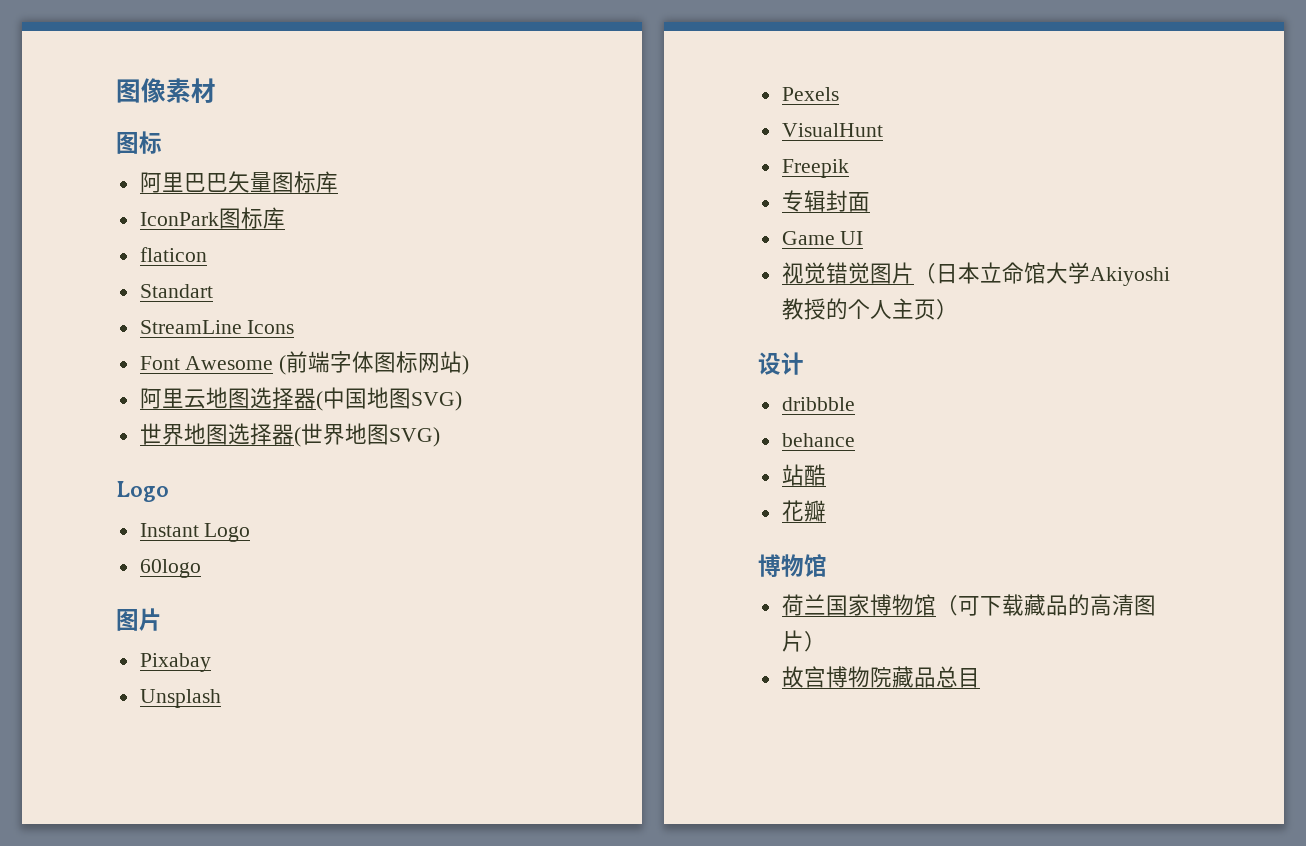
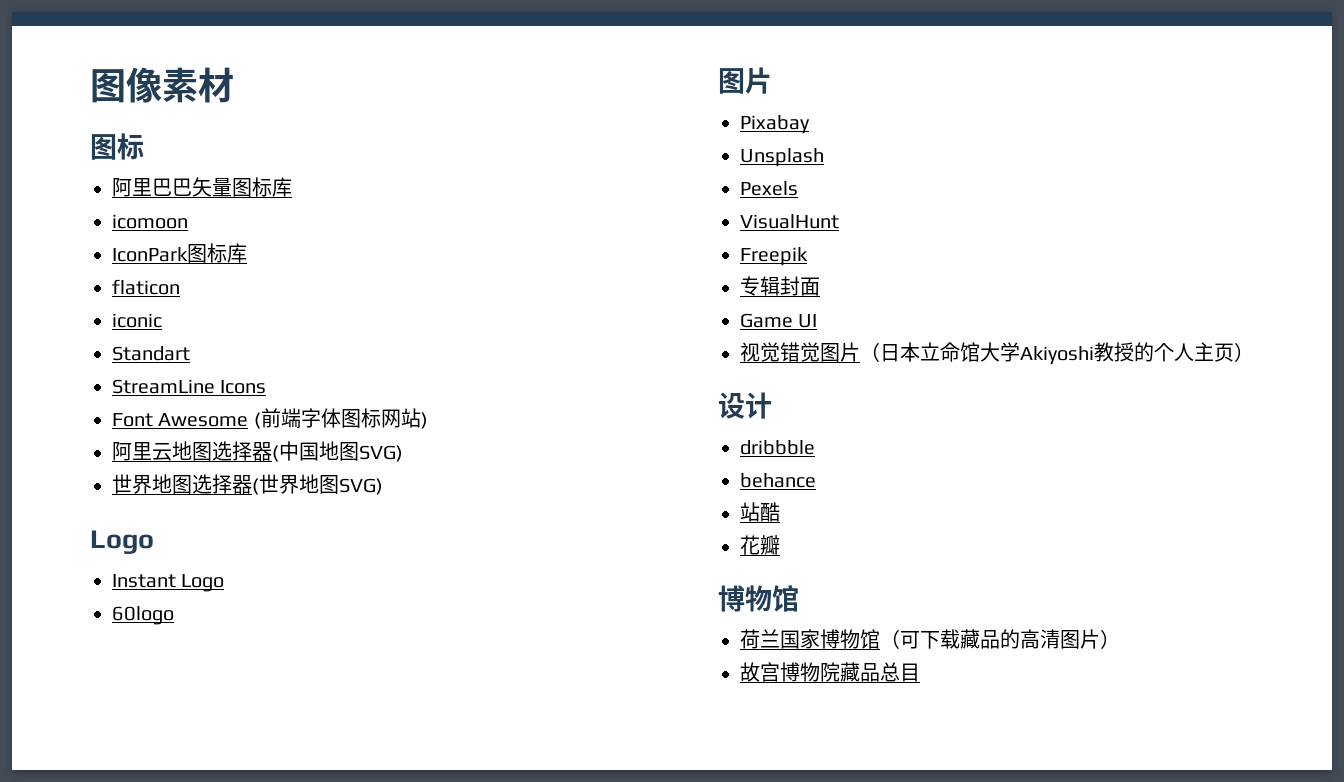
(338, 182) none -> [112,214,188,229] // icomoon
(207, 254) none -> [112,313,162,328] // iconic

